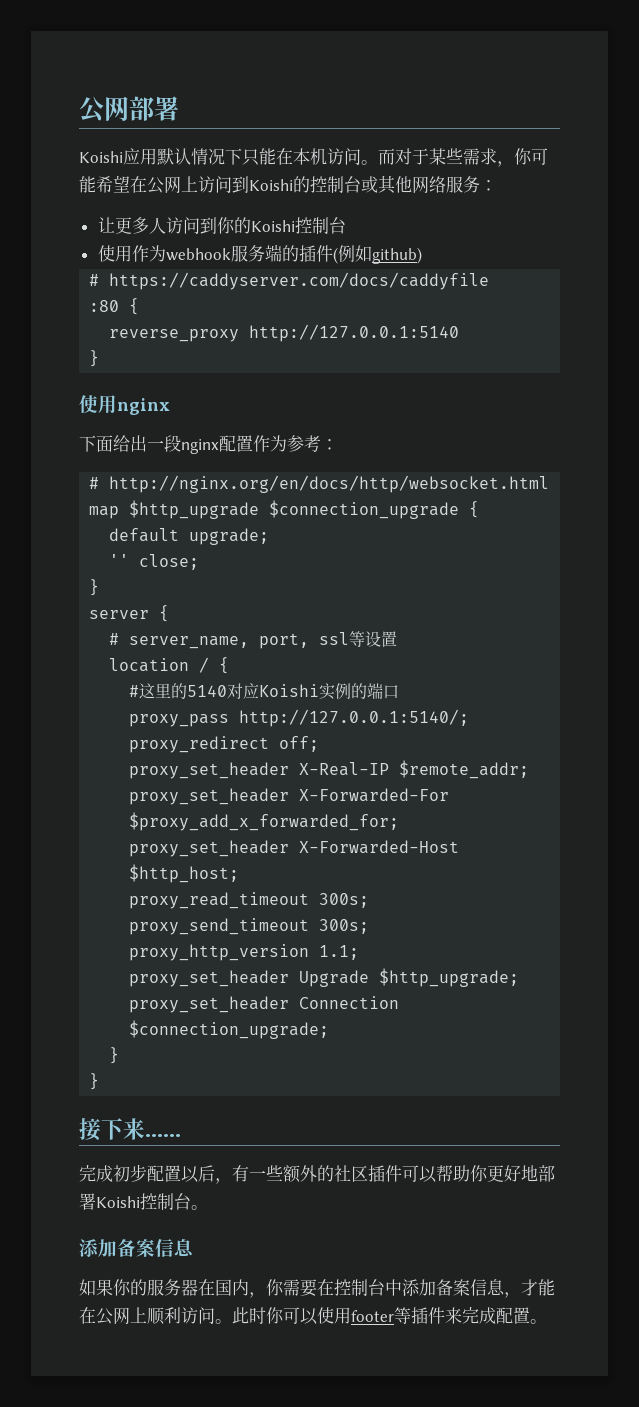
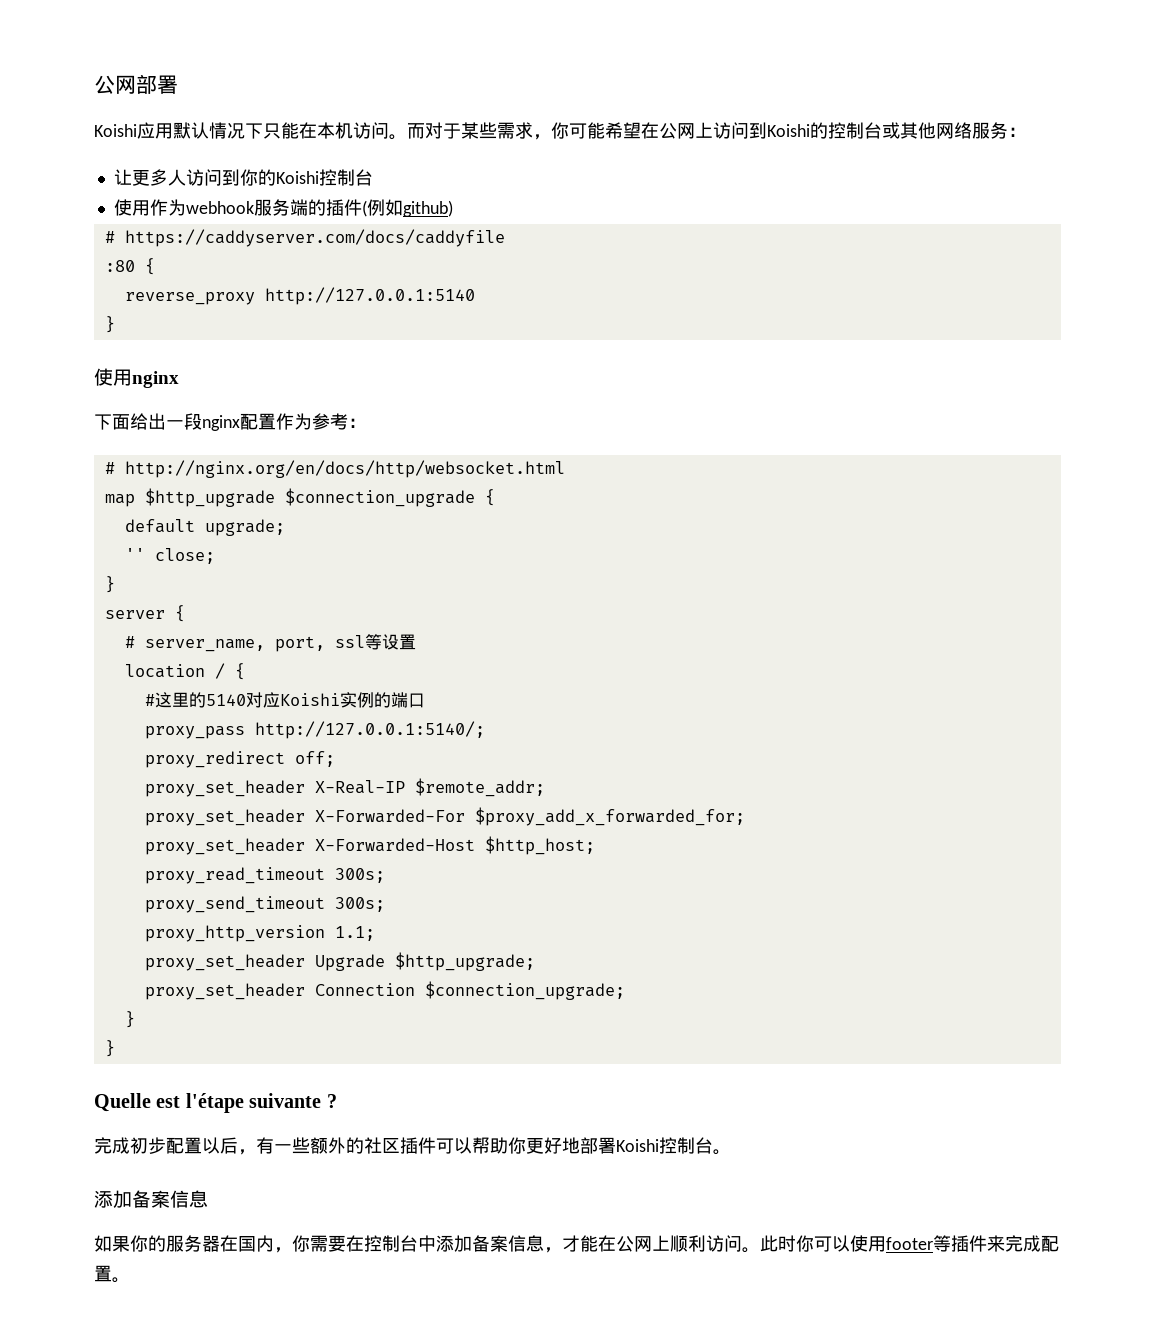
[79,1118,181,1141] 接下来…… -> [94,1093,337,1113] Quelle est l'étape suivante ?

